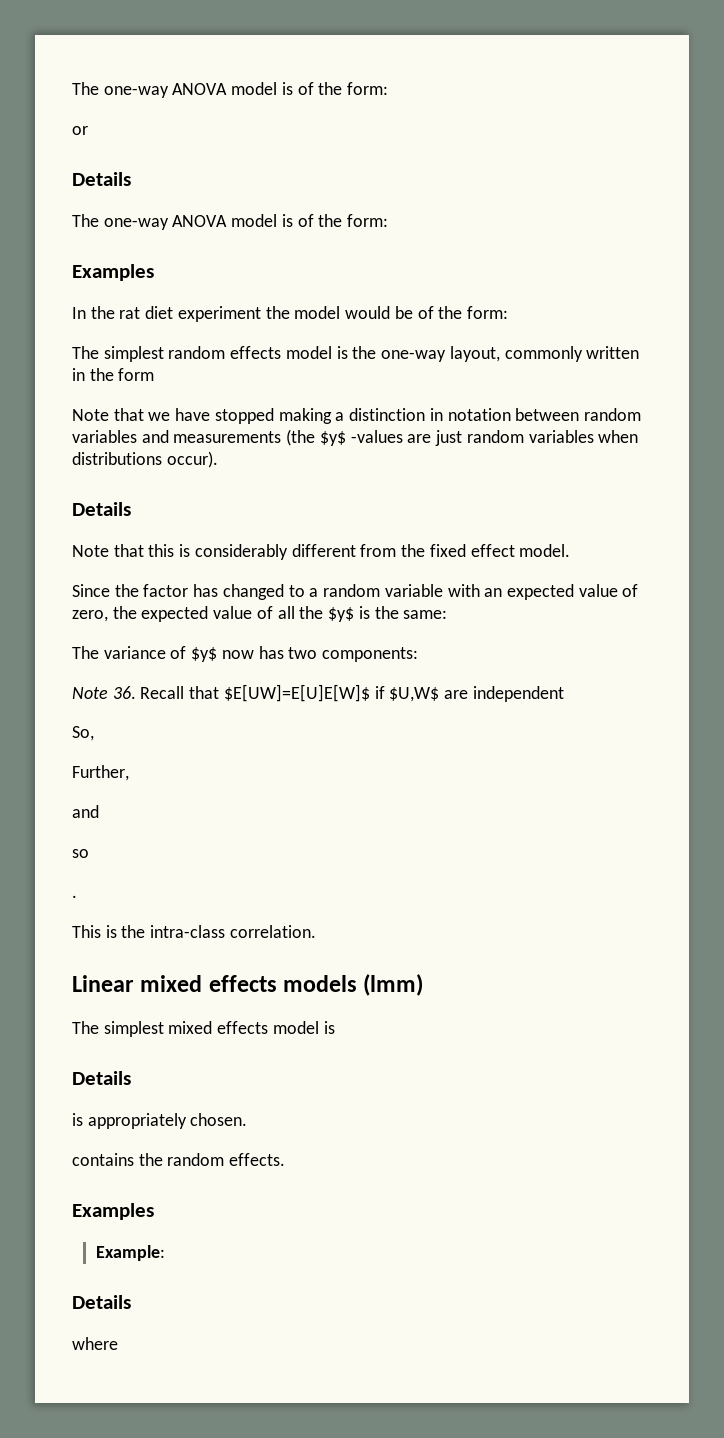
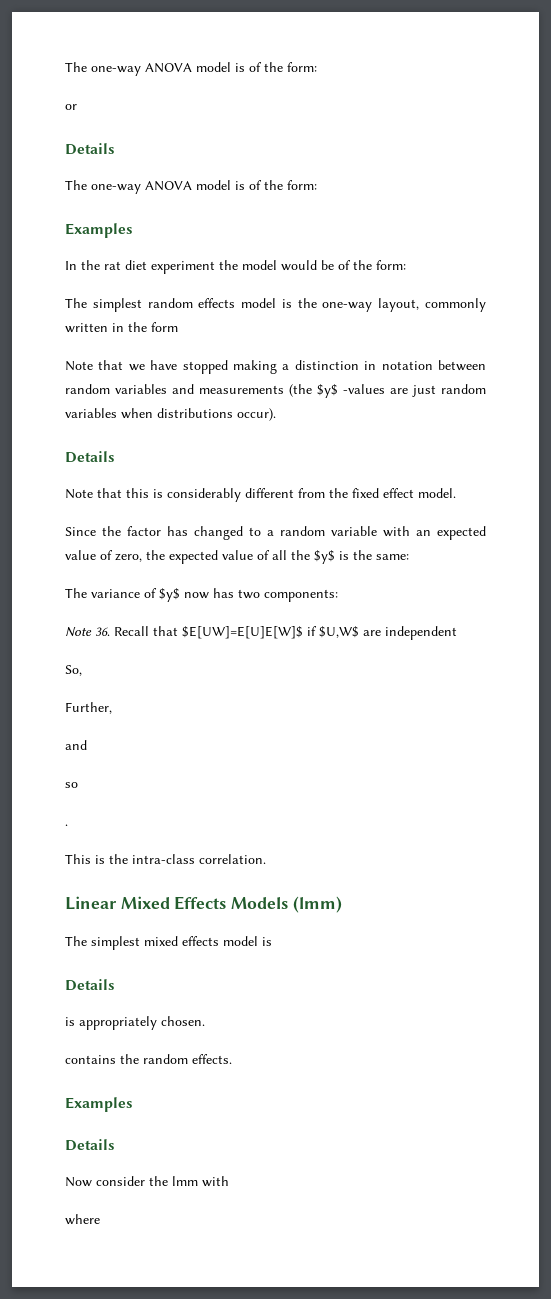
[140,975,358,992] mixed effects models -> [120,896,289,910] Mixed Effects Models
[95,1245,165,1261] [72,1295,131,1309] // Example: // Details -> [65,1139,115,1151] [65,1176,229,1187] // Details // Now consider the lmm with

